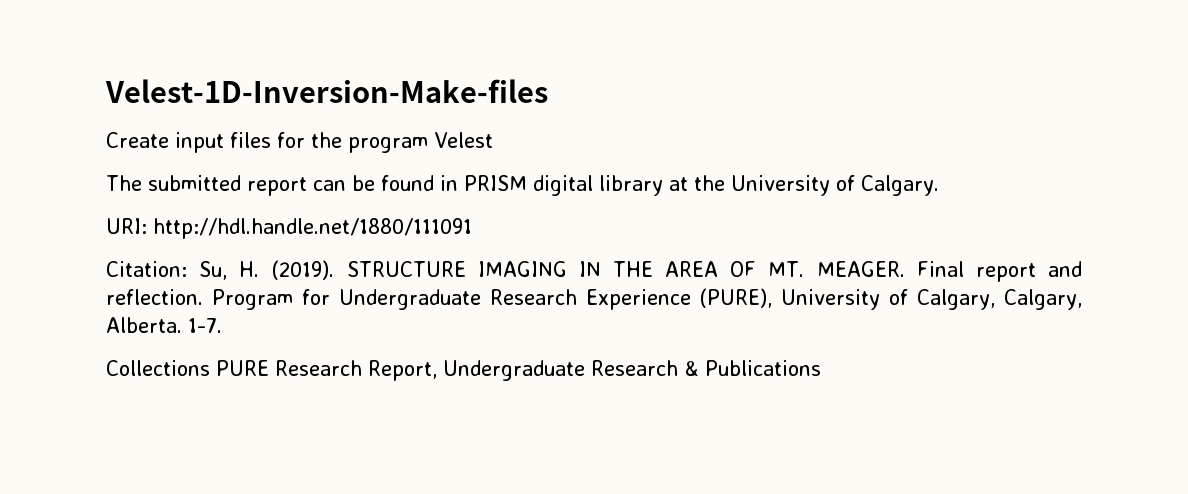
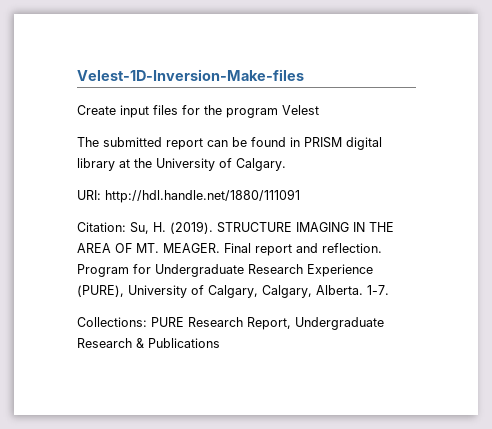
[106,360,210,376] Collections -> [77,317,147,327] Collections:

